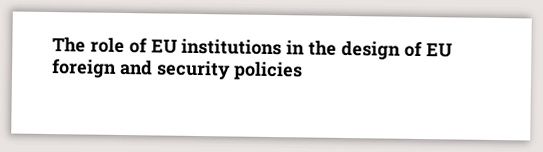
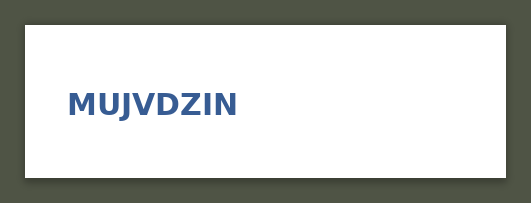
[52,37,453,60] [51,59,303,81] The role of EU institutions in the design of EU foreign and security policies -> [67,93,238,121] MUJVDZIN

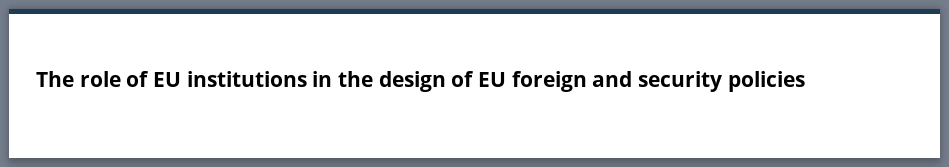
[67,93,238,121] MUJVDZIN -> [36,71,805,92] The role of EU institutions in the design of EU foreign and security policies

